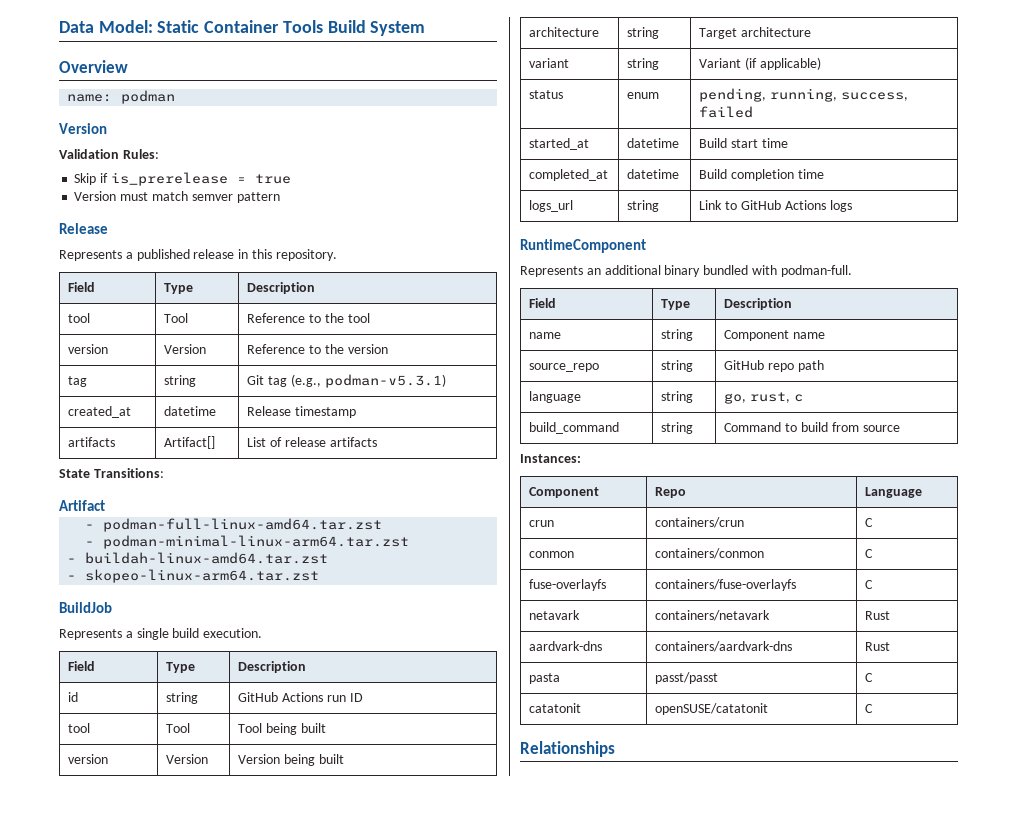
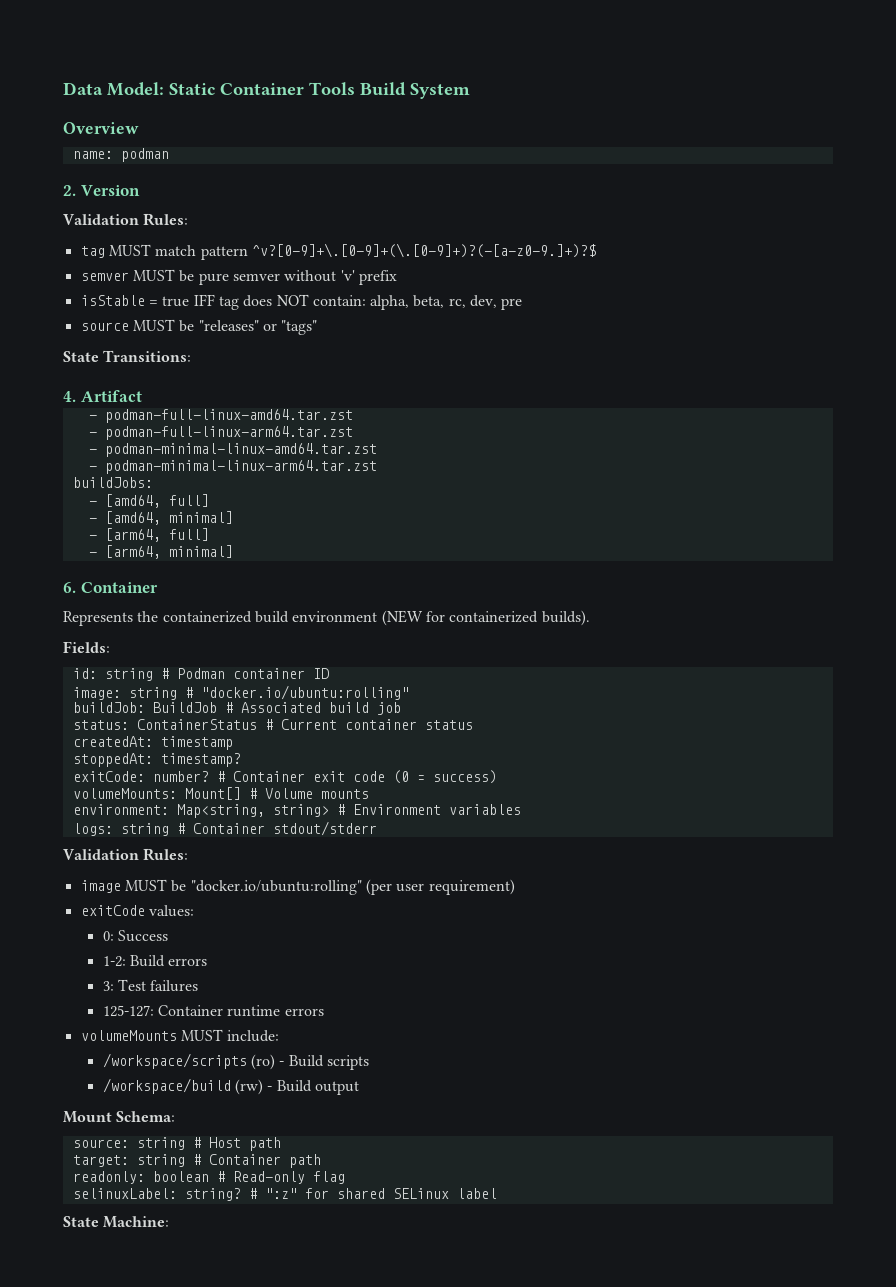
(176, 97) none -> [63,185,76,196] 2.
[74,172,291,186] [74,191,280,203] [59,223,108,234] [59,249,337,261] [68,282,96,292] [164,283,194,294] [247,282,316,294] [68,313,91,323] [164,313,189,323] [247,313,370,323] [68,344,109,354] [164,344,207,354] [247,344,388,354] [68,376,88,387] [164,375,197,387] [247,374,446,388] [68,406,132,418] [164,406,217,416] [247,406,357,418] [68,437,116,447] [164,436,216,449] [247,437,377,447] Skip if is_prerelease = true // Version must match semver pattern // Release // Represents a published release in this repository. // Field | Type | Description // tool | Tool | Reference to the tool // version | Version | Reference to the version // tag | string | Git tag (e.g., podman-v5.3.1) // created_at | datetime | Release timestamp // artifacts | Artifact[] | List of release artifacts -> [80,243,596,260] [80,269,397,285] [80,294,523,310] [80,319,318,335] tag MUST match pattern ^v?[0-9]+\.[0-9]+(\.[0-9]+)?(-[a-z0-9.]+)?$ // semver MUST be pure semver without 'v' prefix // isStable = true IFF tag does NOT contain: alpha, beta, rc, dev, pre // source MUST be "releases" or "tags"
(164, 473) none -> [63,391,76,402] 4.
(383, 525) none -> [88,426,353,440] [88,443,377,457] // - podman-full-linux-arm64.tar.zst // - podman-minimal-linux-amd64.tar.zst
[67,552,329,564] [67,569,320,583] [59,602,112,613] [59,628,263,640] [68,661,96,671] [166,662,196,673] [238,661,307,673] [68,692,79,702] [166,692,199,704] [238,692,363,702] [68,723,91,733] [166,723,191,733] [238,723,326,735] [68,754,109,764] [166,754,209,764] [238,754,344,766] [529,27,600,37] [627,27,660,39] [699,27,812,39] [529,58,570,68] [627,58,660,70] [699,57,821,70] [529,90,564,99] [627,92,660,99] [699,88,908,102] [699,106,754,118] [529,138,590,150] [627,138,680,148] [699,138,788,148] [529,169,609,181] [627,169,680,179] [699,169,824,181] [529,200,574,212] [627,200,660,212] [699,200,852,212] [520,239,646,253] [520,265,852,277] [529,298,557,308] [661,299,691,310] [724,298,793,310] [529,332,562,339] [661,329,694,341] [724,330,826,341] [529,363,600,372] [661,360,694,372] [724,360,824,372] [529,391,582,403] [661,391,694,403] [724,392,803,404] [529,422,620,434] [661,422,694,434] [724,422,900,432] [520,454,581,463] [529,487,600,498] [655,487,687,498] [865,487,923,498] [529,520,555,527] [655,517,745,528] [865,518,874,527] [529,551,575,558] [655,548,765,559] [865,549,874,558] [529,579,607,591] [655,579,797,591] [865,580,874,589] [529,610,581,620] [655,610,771,621] [865,611,891,620] [529,641,603,651] [655,641,793,652] [865,642,891,651] [529,673,561,684] [655,672,719,684] [865,673,874,682] [529,703,582,713] [655,703,769,715] [865,704,874,713] [520,741,615,757] - buildah-linux-amd64.tar.zst // - skopeo-linux-arm64.tar.zst // BuildJob // Represents a single build execution. // Field | Type | Description // id | string | GitHub Actions run ID // tool | Tool | Tool being built // version | Version | Version being built // architecture | string | Target architecture // variant | string | Variant (if applicable) // status | enum | pending, running, success, failed // started_at | datetime | Build start time // completed_at | datetime | Build completion time // logs_url | string | Link to GitHub Actions logs // RuntimeComponent // Represents an additional binary bundled with podman-full. // Field | Type | Description // name | string | Component name // source_repo | string | GitHub repo path // language | string | go, rust, c // build_command | string | Command to build from source // Instances: // Component | Repo | Language // crun | containers/crun | C // conmon | containers/conmon | C // fuse-overlayfs | containers/fuse-overlayfs | C // netavark | containers/netavark | Rust // aardvark-dns | containers/aardvark-dns | Rust // pasta | passt/passt | C // catatonit | openSUSE/catatonit | C // Relationships -> [72,477,153,488] [88,494,209,508] [88,511,233,525] [88,528,209,542] [88,545,233,559] [63,582,158,593] [63,610,590,626] [63,641,110,653] [72,668,329,681] [72,685,409,700] [72,702,401,715] [72,719,473,730] [72,736,233,750] [72,753,241,767] [72,770,497,784] [72,787,369,800] [72,804,521,818] [72,821,377,836] [63,848,189,861] [80,879,515,895] [80,905,194,917] [102,930,169,942] [102,955,208,967] [102,979,199,992] [102,1005,324,1017] [80,1029,280,1042] [102,1053,370,1070] [102,1078,360,1095] [63,1111,176,1123] [72,1137,281,1151] [72,1154,321,1168] [72,1171,345,1184] [72,1188,497,1201] [63,1216,170,1228] buildJobs: // - [amd64, full] // - [amd64, minimal] // - [arm64, full] // - [arm64, minimal] // 6. Container // Represents the containerized build environment (NEW for containerized builds). // Fields: // id: string # Podman container ID // image: string # "docker.io/ubuntu:rolling" // buildJob: BuildJob # Associated build job // status: ContainerStatus # Current container status // createdAt: timestamp // stoppedAt: timestamp? // exitCode: number? # Container exit code (0 = success) // volumeMounts: Mount[] # Volume mounts // environment: Map<string, string> # Environment variables // logs: string # Container stdout/stderr // Validation Rules: // image MUST be "docker.io/ubuntu:rolling" (per user requirement) // exitCode values: // 0: Success // 1-2: Build errors // 3: Test failures // 125-127: Container runtime errors // volumeMounts MUST include: // /workspace/scripts (ro) - Build scripts // /workspace/build (rw) - Build output // Mount Schema: // source: string # Host path // target: string # Container path // readonly: boolean # Read-only flag // selinuxLabel: string? # ":z" for shared SELinux label // State Machine:

